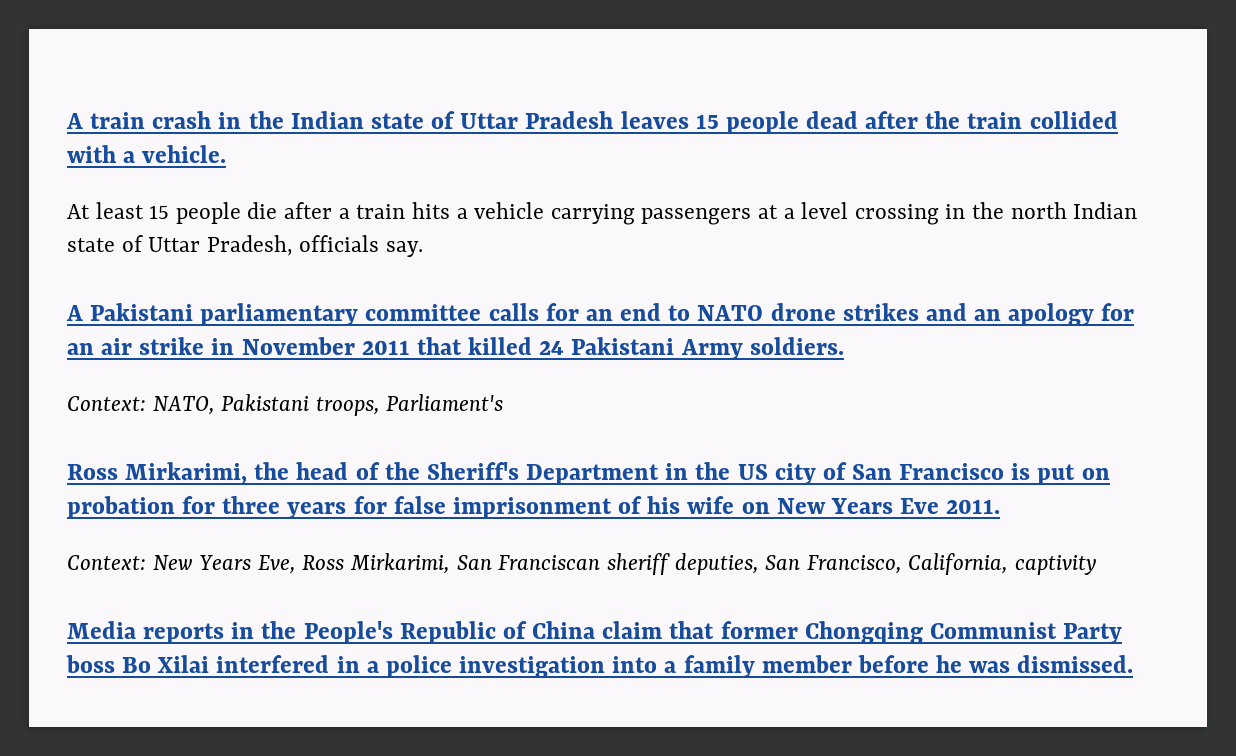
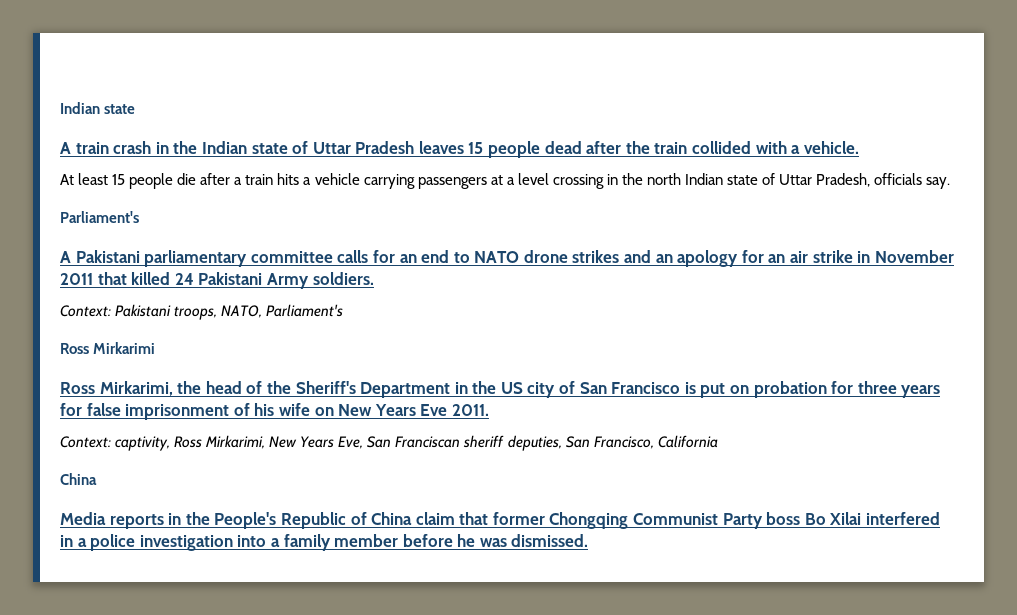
(66, 121) none -> [60,102,136,114] Indian state //
(424, 249) none -> [60,211,139,223] // Parliament's
[152,396,215,415] NATO, -> (111, 311) none
[386,394,504,411] Parliament's -> [221,304,344,318] [60,342,156,354] NATO, Parliament's // Ross Mirkarimi
(146, 562) none -> [115,435,266,451] captivity, Ross Mirkarimi,
[302,553,451,574] Ross Mirkarimi, -> (364, 442) none
[908,553,1096,575] California, captivity -> [657,435,718,448] [60,473,97,485] California // China

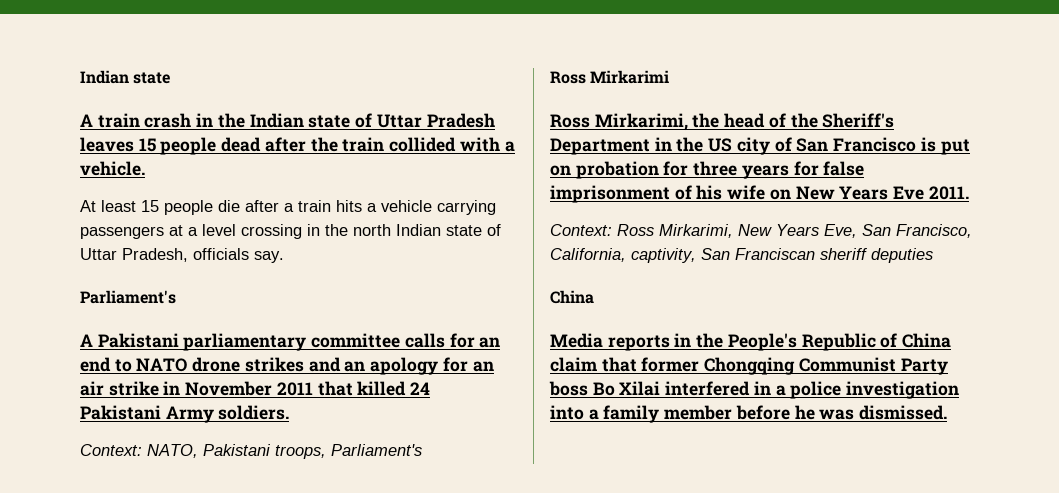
(111, 311) none -> [147,444,198,458] NATO,
[221,305,263,318] NATO, -> (326, 452) none
[115,436,171,451] captivity, -> (612, 230) none
[395,435,718,451] Franciscan sheriff deputies, San Francisco, California -> [896,224,972,238] [550,248,933,263] Francisco, California, captivity, San Franciscan sheriff deputies

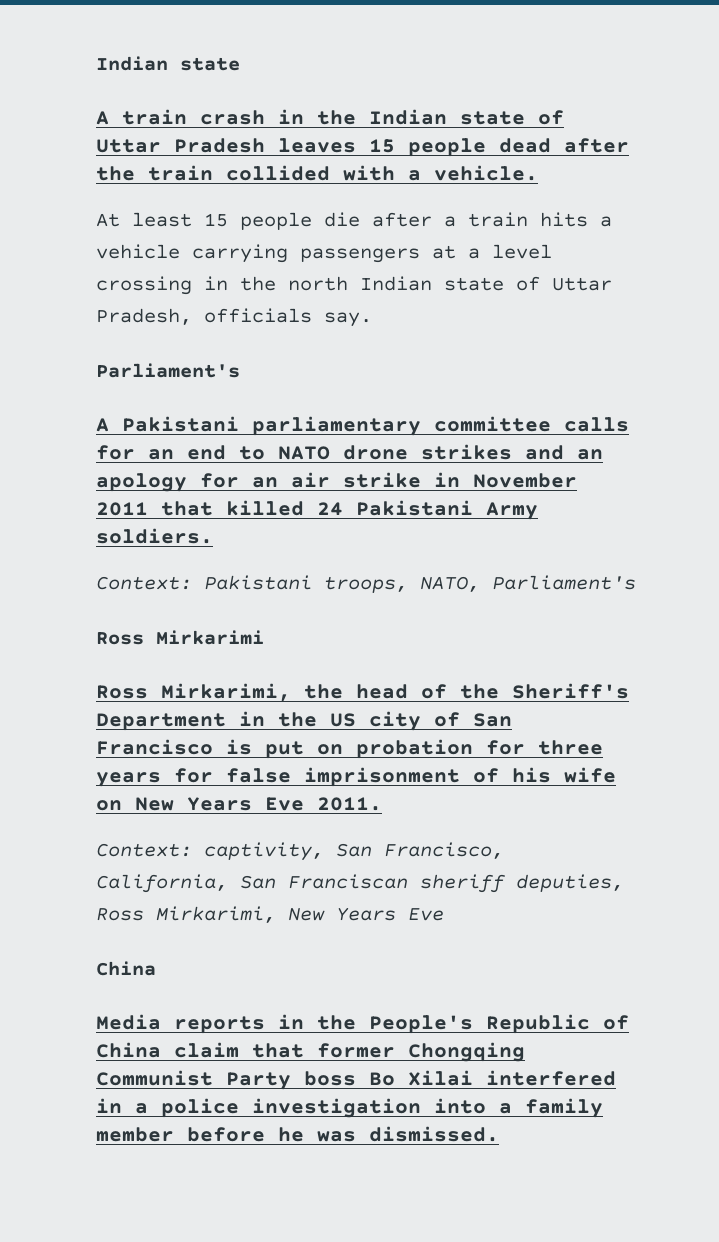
[147,444,198,458] NATO, -> (192, 583) none
(326, 452) none -> [420,576,480,592] NATO,
[617,224,972,238] [550,248,933,263] Ross Mirkarimi, New Years Eve, San Francisco, California, captivity, San Franciscan sheriff deputies -> [204,842,504,861] [96,874,624,893] [96,906,444,923] captivity, San Francisco, California, San Franciscan sheriff deputies, Ross Mirkarimi, New Years Eve

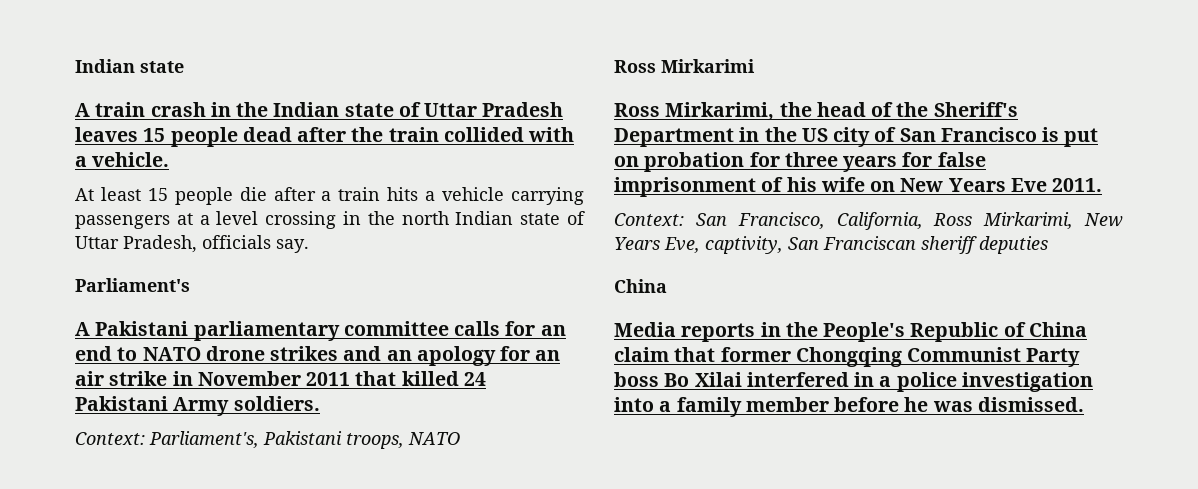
(192, 583) none -> [149,431,259,448] Parliament's,
[420,575,636,592] NATO, Parliament's -> [408,432,460,445] NATO
[204,842,324,861] captivity, -> (684, 219) none
[240,874,624,893] [96,906,444,923] San Franciscan sheriff deputies, Ross Mirkarimi, New Years Eve -> [933,212,1123,229] [614,236,1048,254] Ross Mirkarimi, New Years Eve, captivity, San Franciscan sheriff deputies

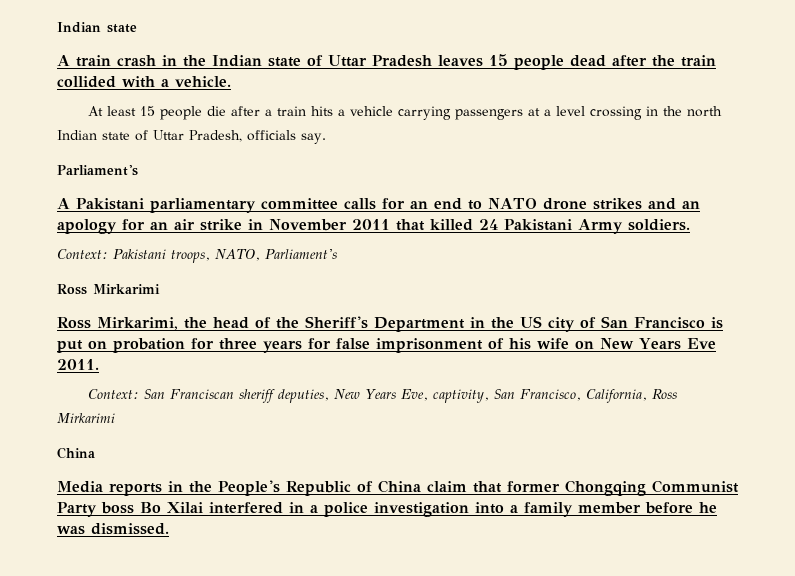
[149,431,259,448] Parliament's, -> (108, 254) none
[408,432,460,445] NATO -> [215,249,337,261] NATO, Parliament's
[737,212,1074,230] Francisco, California, Ross Mirkarimi, -> [170,389,330,403] Franciscan sheriff deputies,
[823,236,1048,254] Franciscan sheriff deputies -> [519,389,677,403] [57,413,115,423] Francisco, California, Ross Mirkarimi

